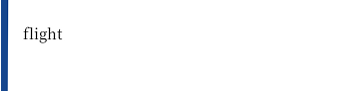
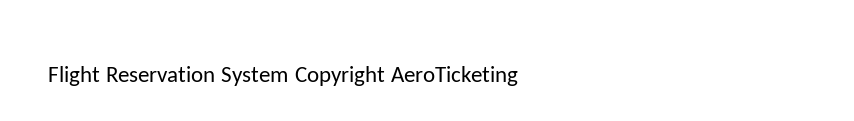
[23,26,64,44] flight -> [48,66,518,86] Flight Reservation System Copyright AeroTicketing

